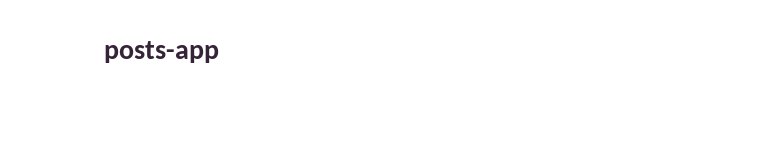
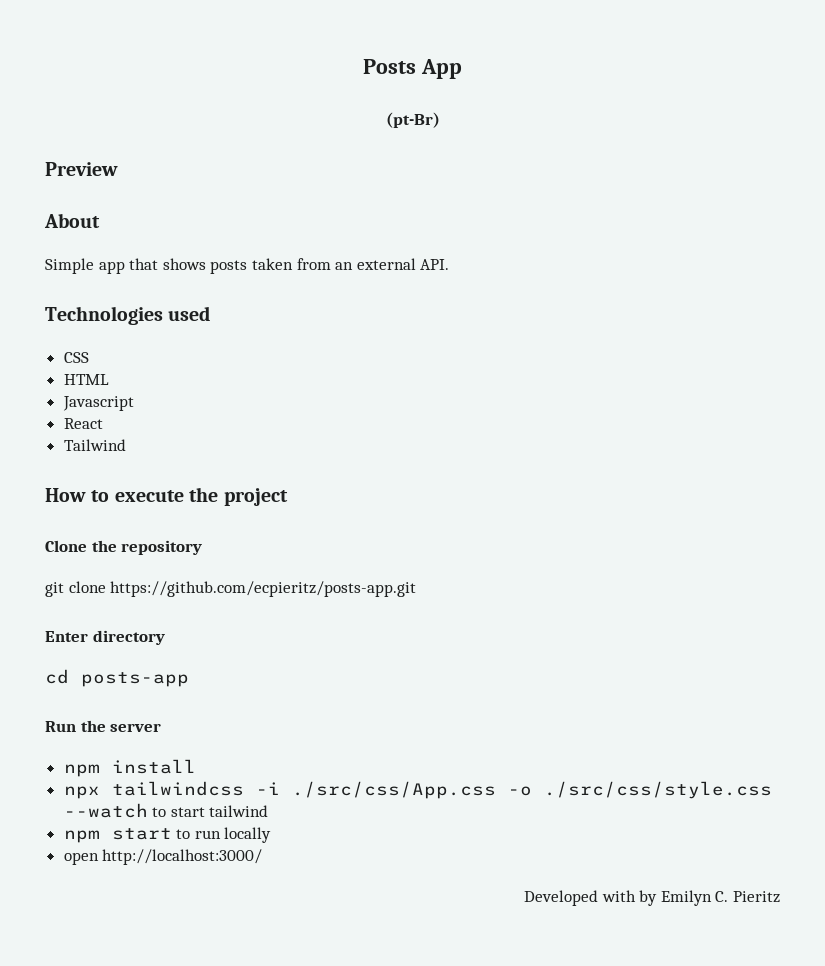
[104,41,219,63] posts-app -> [363,59,462,79] [385,112,440,128] [45,162,118,176] [44,213,100,228] [45,258,450,274] [45,306,211,325] [63,352,89,363] [63,374,109,385] [62,396,134,411] [63,418,103,429] [63,439,126,451] [45,487,288,506] [45,540,203,555] [45,581,417,597] [45,630,165,645] [45,669,189,687] [45,720,162,732] [63,759,196,777] [63,781,772,799] [63,803,269,818] [63,827,272,843] [63,849,263,865] [524,890,781,906] Posts App // (pt-Br) // Preview // About // Simple app that shows posts taken from an external API. // Technologies used // CSS // HTML // Javascript // React // Tailwind // How to execute the project // Clone the repository // git clone https://github.com/ecpieritz/posts-app.git // Enter directory // cd posts-app // Run the server // npm install // npx tailwindcss -i ./src/css/App.css -o ./src/css/style.css --watch to start tailwind // npm start to run locally // open http://localhost:3000/ // Developed with by Emilyn C. Pieritz

